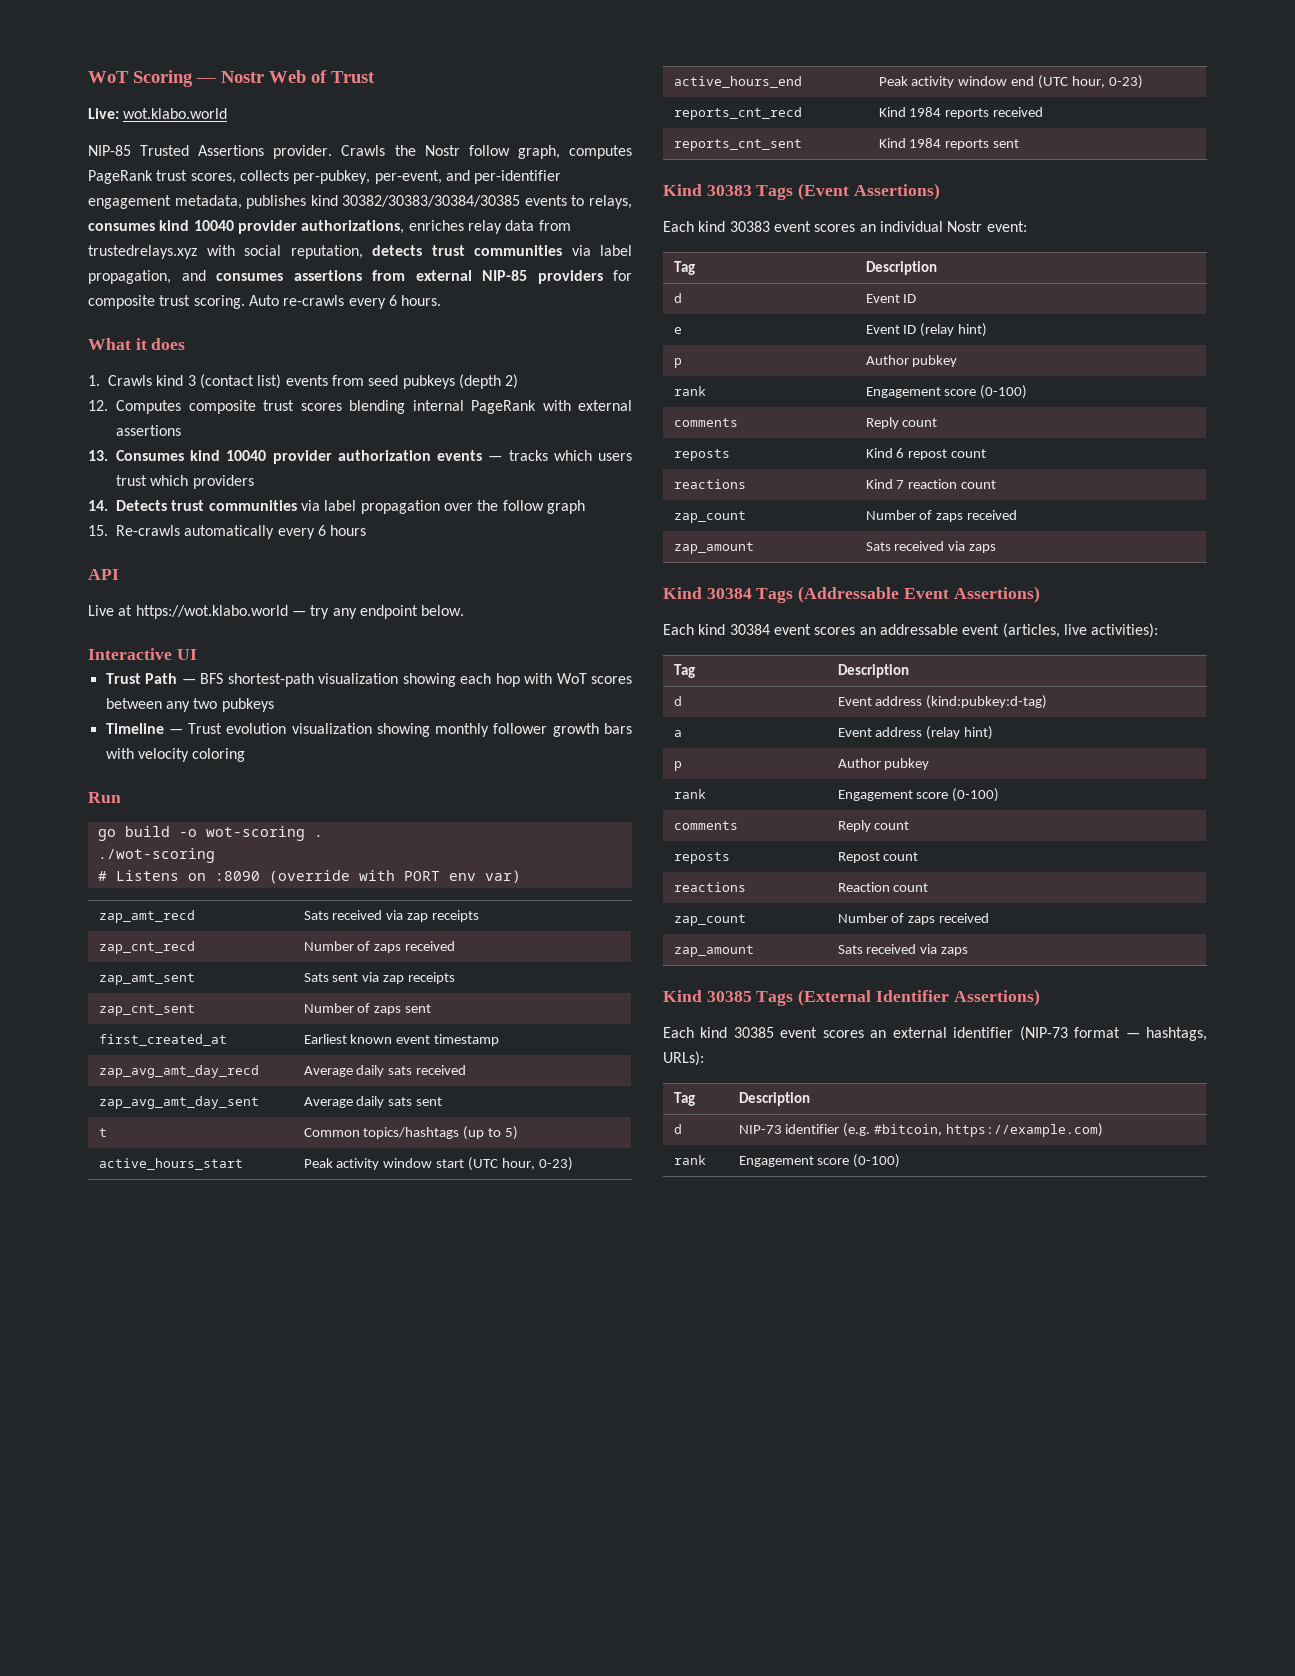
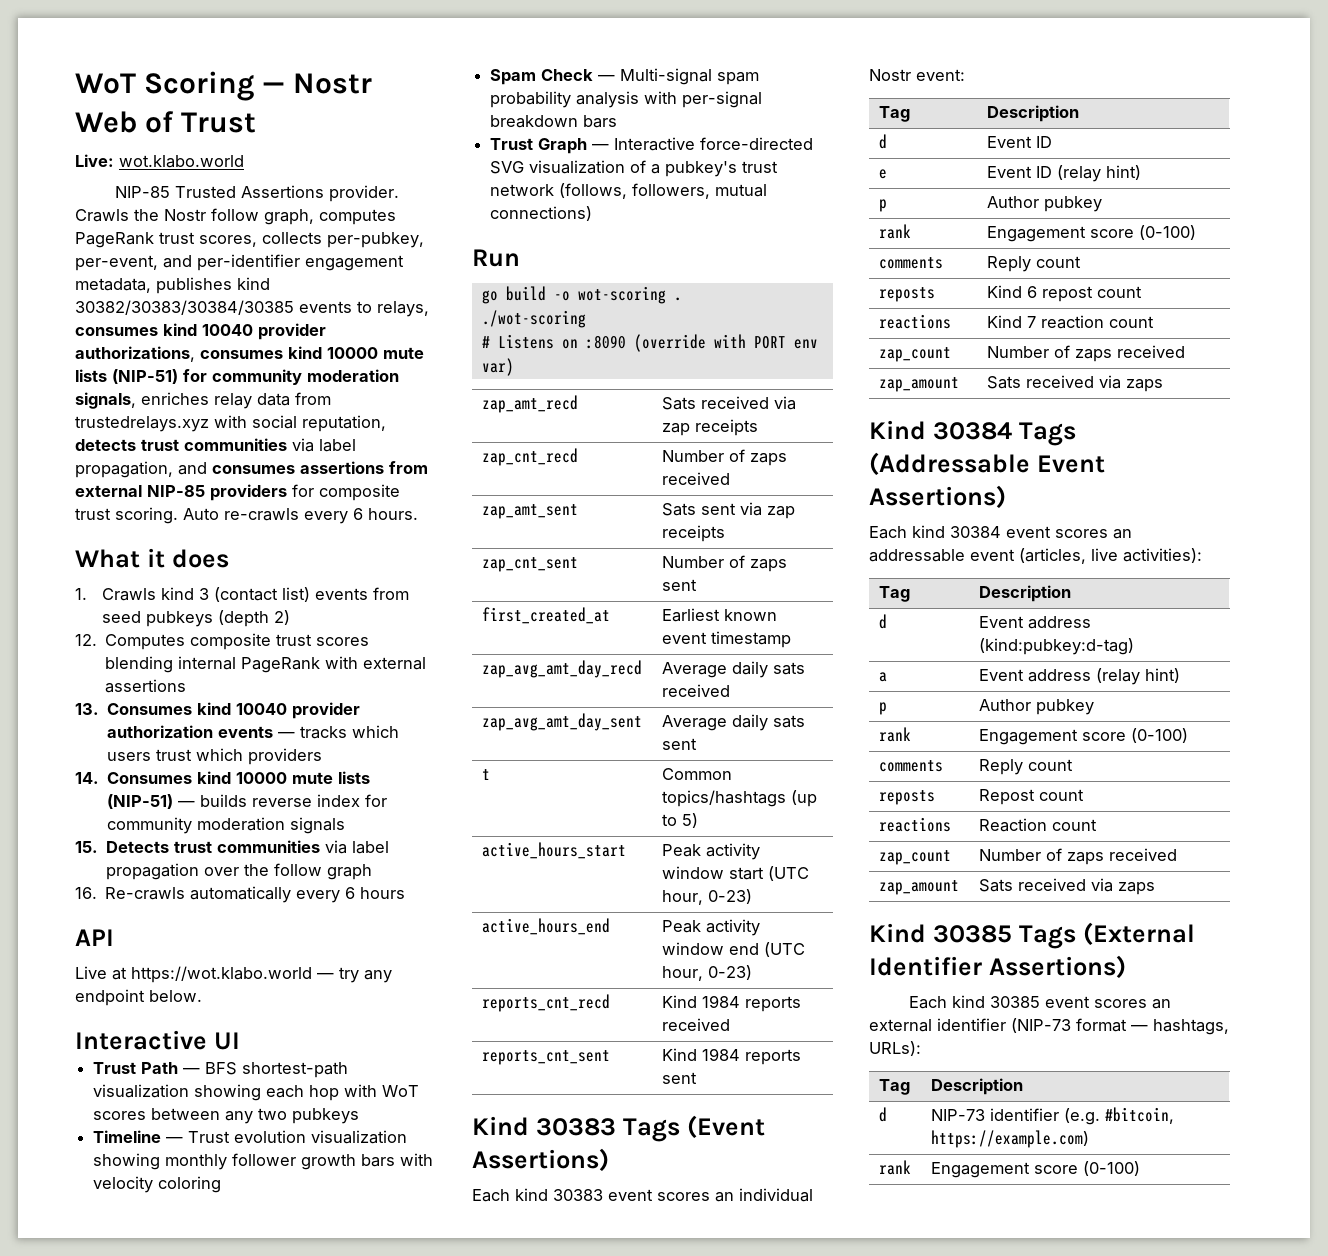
(405, 227) none -> [200,346,424,359] [75,369,399,385] [75,392,136,409] consumes kind 10000 mute lists (NIP-51) for community moderation signals,
(108, 505) none -> [107,771,371,784] [107,794,388,809] [107,817,346,834] [75,841,98,853] Consumes kind 10000 mute lists (NIP-51) — builds reverse index for community moderation signals // 15.
[88,525,108,536] 15. -> [75,887,97,899] 16.
(246, 755) none -> [490,68,760,85] [490,91,763,108] [490,115,618,128] [490,137,814,154] [490,160,779,177] [490,183,768,199] [490,206,593,221] // Spam Check — Multi-signal spam probability analysis with per-signal breakdown bars // Trust Graph — Interactive force-directed SVG visualization of a pubkey's trust network (follows, followers, mutual connections)

